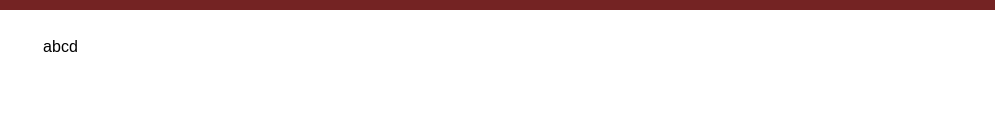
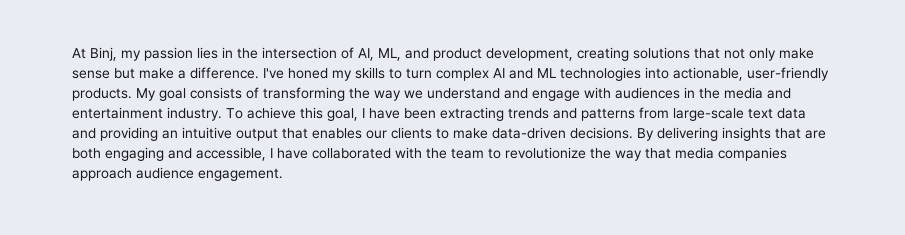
[43,40,78,52] abcd -> [72,47,814,61] [72,67,829,81] [72,87,791,101] [72,107,806,121] [72,127,826,141] [72,147,787,161] [72,167,283,181] At Binj, my passion lies in the intersection of AI, ML, and product development, creating solutions that not only make sense but make a difference. I've honed my skills to turn complex AI and ML technologies into actionable, user-friendly products. My goal consists of transforming the way we understand and engage with audiences in the media and entertainment industry. To achieve this goal, I have been extracting trends and patterns from large-scale text data and providing an intuitive output that enables our clients to make data-driven decisions. By delivering insights that are both engaging and accessible, I have collaborated with the team to revolutionize the way that media companies approach audience engagement.

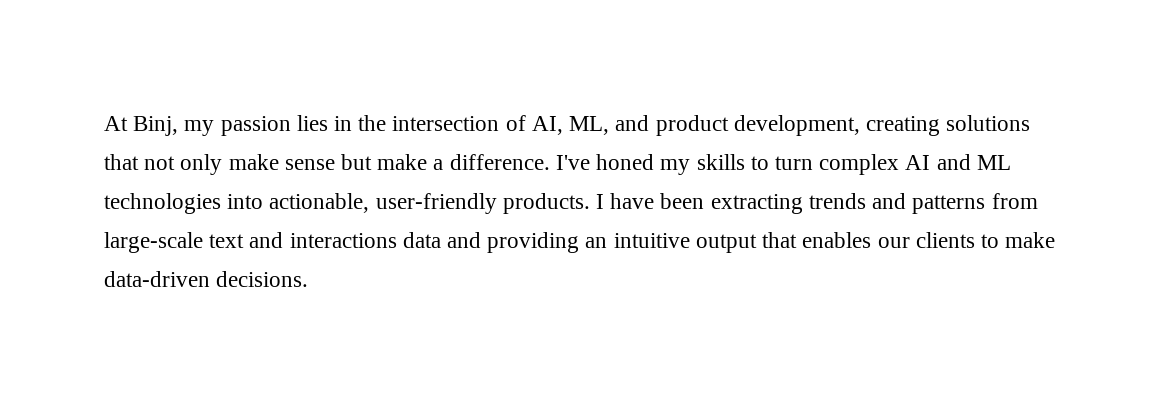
[136,87,791,101] [72,107,358,121] My goal consists of transforming the way we understand and engage with audiences in the media and entertainment industry. To achieve this goal, -> (590, 203) none
(773, 113) none -> [249,232,397,248] and interactions
[637,127,826,141] [72,147,787,161] [72,167,283,181] By delivering insights that are both engaging and accessible, I have collaborated with the team to revolutionize the way that media companies approach audience engagement. -> (309, 279) none

